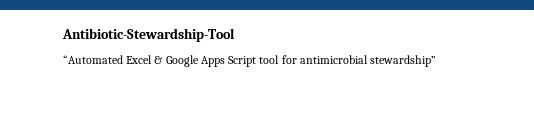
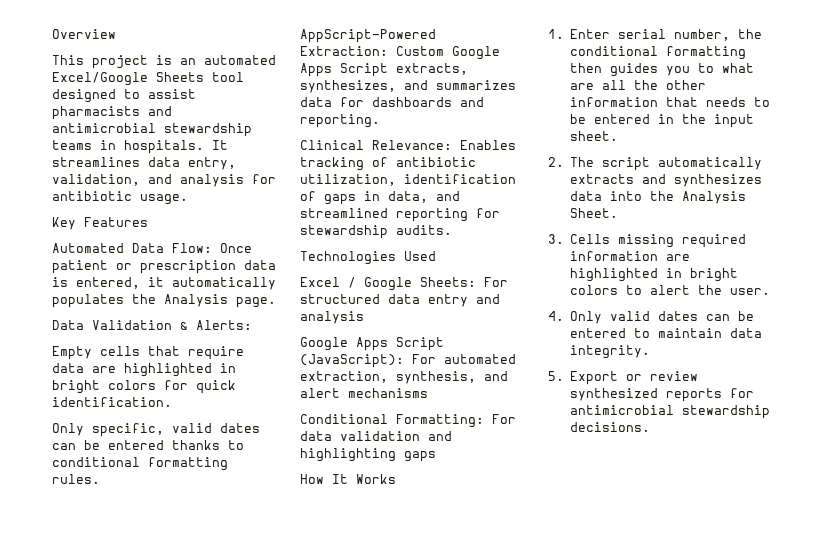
[62,28,235,42] [63,55,437,67] Antibiotic-Stewardship-Tool // “Automated Excel & Google Apps Script tool for antimicrobial stewardship” -> [52,29,116,39] [52,55,276,69] [52,72,244,86] [52,89,196,103] [52,106,172,120] [52,123,252,137] [52,140,228,154] [52,157,236,170] [52,174,276,187] [52,191,188,205] [52,217,148,230] [52,243,252,253] [52,260,276,274] [52,277,276,290] [52,294,276,308] [52,320,252,330] [52,346,244,360] [52,363,236,377] [52,380,236,394] [52,397,172,407] [52,423,260,437] [52,440,244,450] [52,457,228,471] [52,474,100,484] [300,29,436,43] [300,46,500,60] [300,63,468,77] [300,80,516,93] [300,97,484,107] [300,114,380,128] [300,140,516,150] [300,157,476,171] [300,174,516,186] [300,191,460,205] [300,208,500,222] [300,225,452,239] [300,251,436,265] [300,277,508,291] [300,294,500,307] [300,311,364,324] [300,337,444,351] [300,354,516,368] [300,371,508,384] [300,388,428,398] [300,414,516,428] [300,431,452,441] [300,448,436,462] [300,474,396,484] [548,29,763,41] [570,46,747,60] [570,63,755,77] [570,80,707,90] [570,97,771,107] [570,114,755,128] [570,131,619,141] [548,157,763,171] [570,174,763,187] [570,191,747,204] [570,208,619,218] [548,234,747,248] [570,251,691,261] [570,268,739,282] [570,285,771,295] [548,311,755,324] [570,328,763,338] [570,345,651,359] [548,371,699,385] [570,388,755,402] [570,405,771,419] [570,422,651,432] Overview // This project is an automated Excel/Google Sheets tool designed to assist pharmacists and antimicrobial stewardship teams in hospitals. It streamlines data entry, validation, and analysis for antibiotic usage. // Key Features // Automated Data Flow: Once patient or prescription data is entered, it automatically populates the Analysis page. // Data Validation & Alerts: // Empty cells that require data are highlighted in bright colors for quick identification. // Only specific, valid dates can be entered thanks to conditional formatting rules. // AppScript-Powered Extraction: Custom Google Apps Script extracts, synthesizes, and summarizes data for dashboards and reporting. // Clinical Relevance: Enables tracking of antibiotic utilization, identification of gaps in data, and streamlined reporting for stewardship audits. // Technologies Used // Excel / Google Sheets: For structured data entry and analysis // Google Apps Script (JavaScript): For automated extraction, synthesis, and alert mechanisms // Conditional Formatting: For data validation and highlighting gaps // How It Works // 1. Enter serial number, the conditional formatting then guides you to what are all the other information that needs to be entered in the input sheet. // 2. The script automatically extracts and synthesizes data into the Analysis Sheet. // 3. Cells missing required information are highlighted in bright colors to alert the user. // 4. Only valid dates can be entered to maintain data integrity. // 5. Export or review synthesized reports for antimicrobial stewardship decisions.

